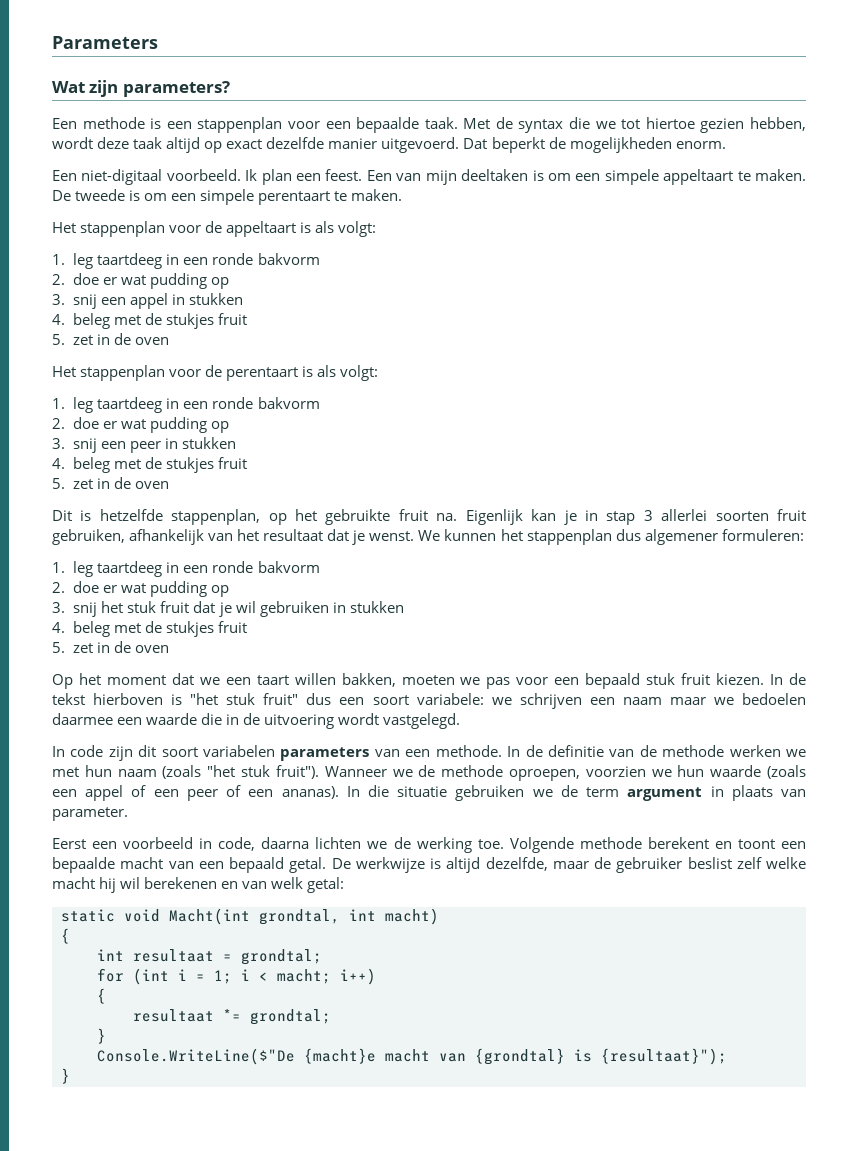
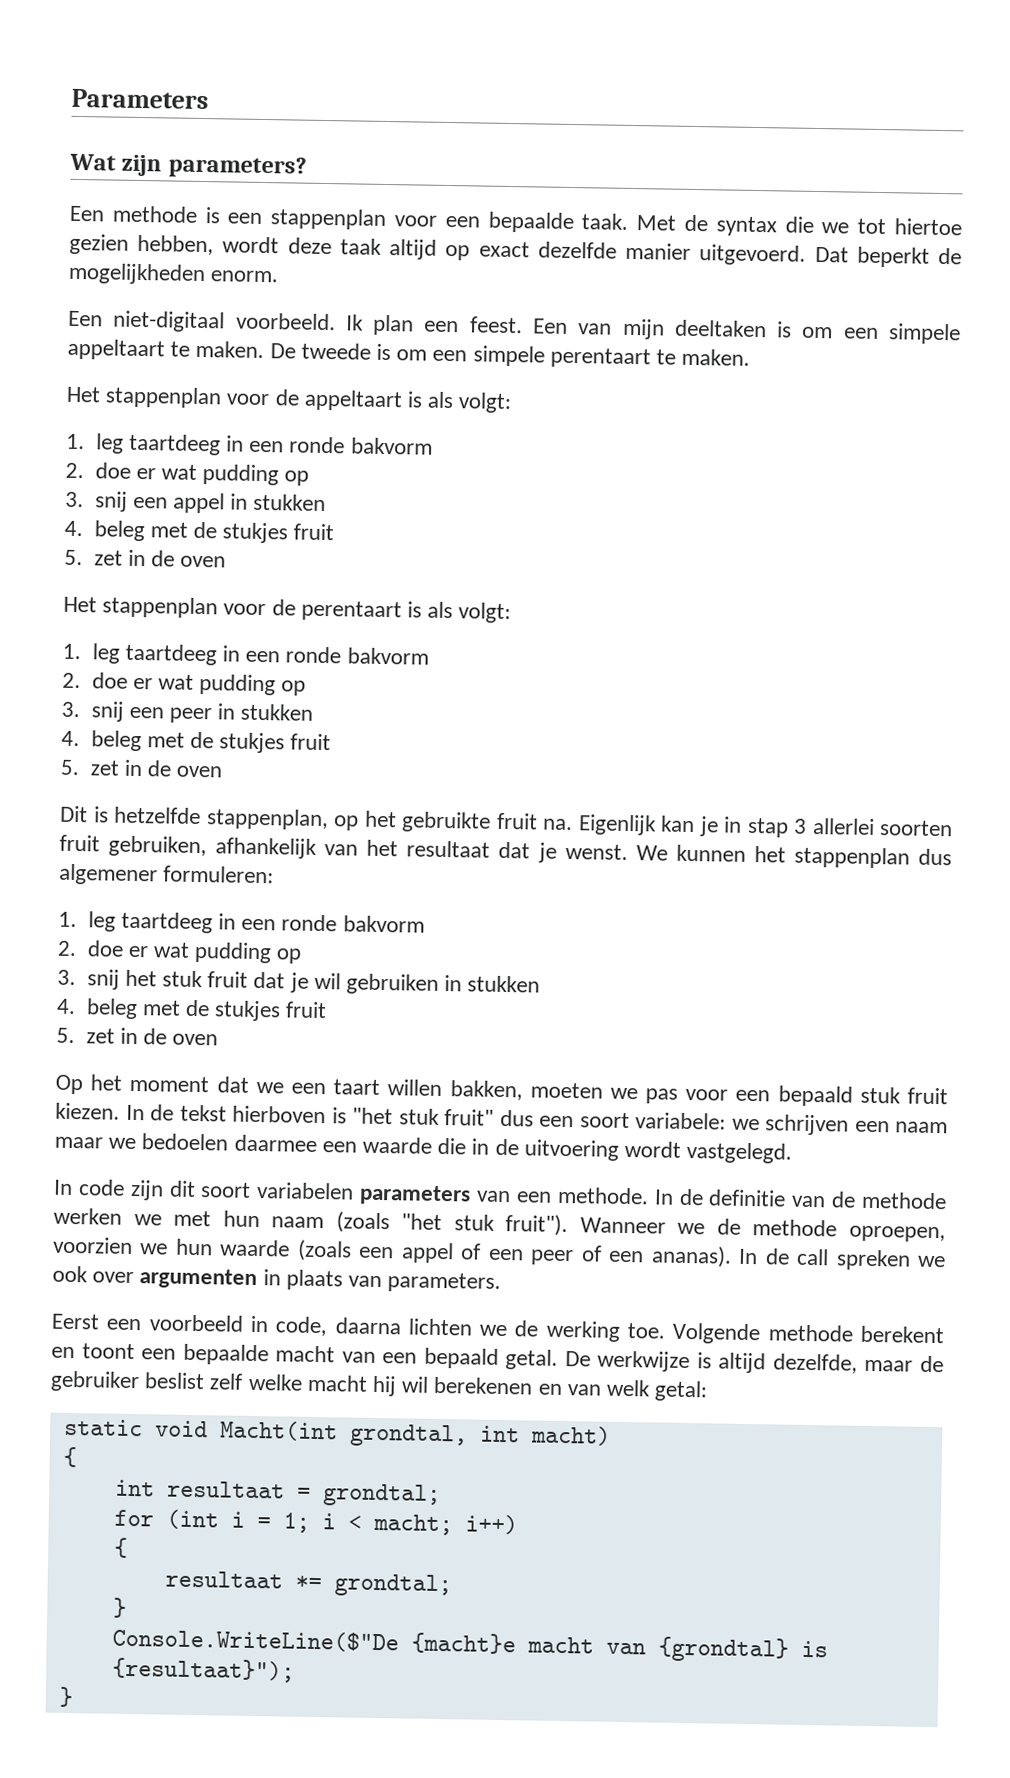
[368,785,703,801] die situatie gebruiken we de term argument -> [764,1248,947,1271] [52,1265,258,1290] de call spreken we ook over argumenten
[52,807,128,821] parameter. -> [387,1272,502,1293] parameters.

